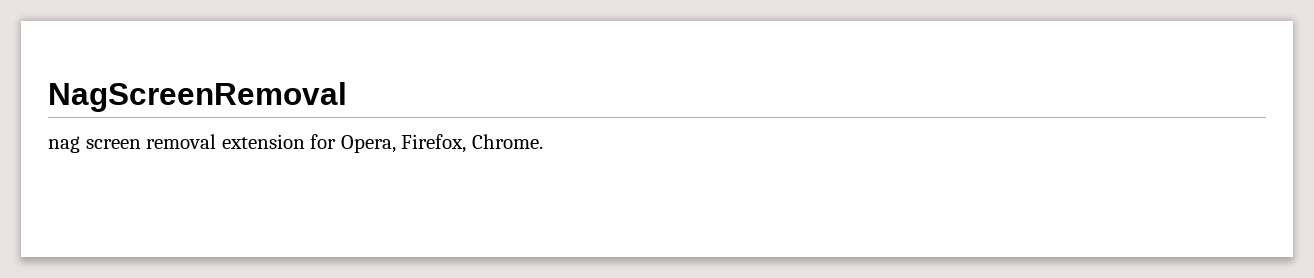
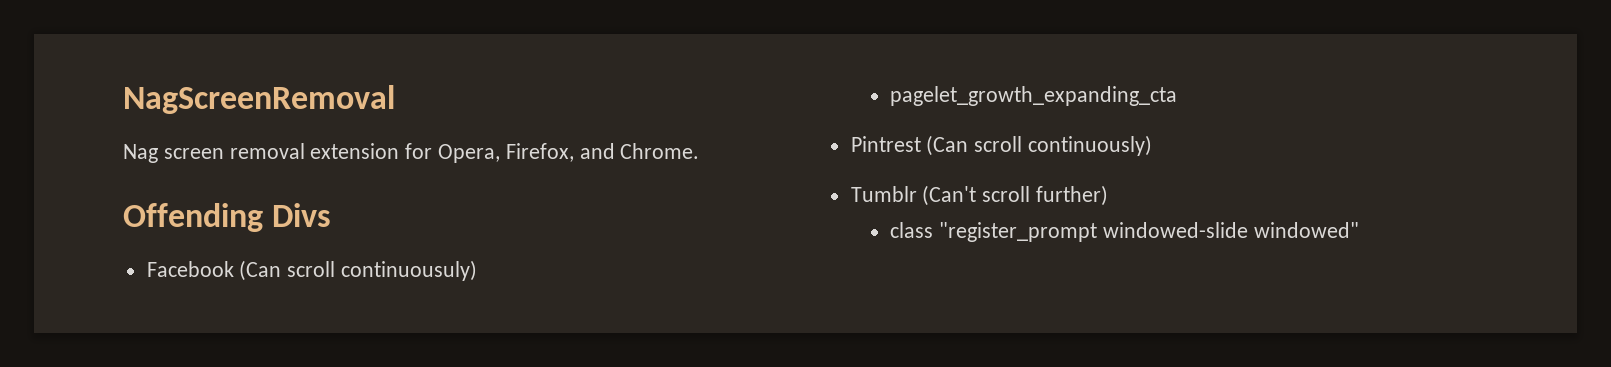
[48,136,80,153] nag -> [123,144,158,163] Nag
(467, 143) none -> [579,143,615,159] and
(543, 141) none -> [123,203,332,232] [146,260,478,281] [890,86,1178,106] [850,135,1153,156] [850,185,1109,206] [890,222,1359,242] // Offending Divs // Facebook (Can scroll continuousuly) // pagelet_growth_expanding_cta // Pintrest (Can scroll continuously) // Tumblr (Can't scroll further) // class "register_prompt windowed-slide windowed"

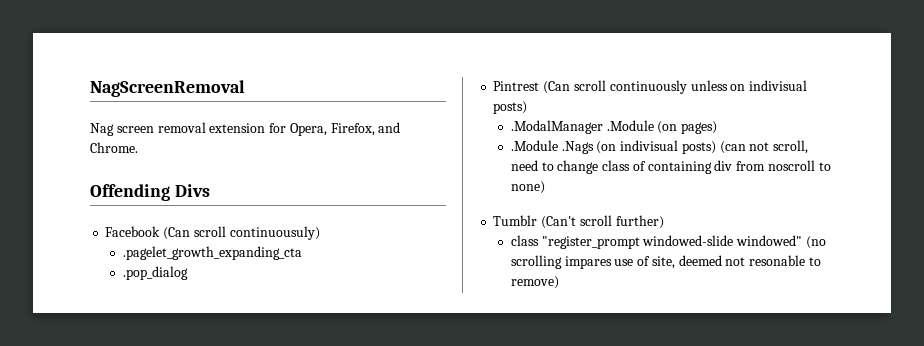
[890,86,1178,106] pagelet_growth_expanding_cta -> [122,246,302,260] [122,266,188,280] .pagelet_growth_expanding_cta // .pop_dialog
[1028,135,1153,156] continuously) -> [609,80,808,94] [493,101,528,114] [510,120,718,134] [510,140,809,154] [510,160,831,174] [510,181,545,194] continuously unless on indivisual posts) // .ModalManager .Module (on pages) // .Module .Nags (on indivisual posts) (can not scroll, need to change class of containing div from noscroll to none)
(1359, 230) none -> [805,236,826,249] [510,255,822,269] [510,276,559,289] (no scrolling impares use of site, deemed not resonable to remove)

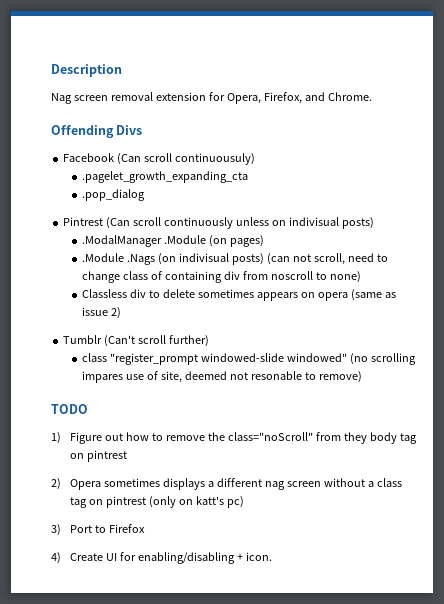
[90,80,245,97] NagScreenRemoval -> [51,64,122,77] Description
(545, 187) none -> [82,289,396,301] [82,307,122,319] // Classless div to delete sometimes appears on opera (same as issue 2)
(559, 282) none -> [51,404,88,414] [51,432,417,444] [70,450,128,462] [51,478,402,490] [70,496,244,508] [51,524,146,536] [51,552,272,564] // TODO // 1) Figure out how to remove the class="noScroll" from they body tag on pintrest // 2) Opera sometimes displays a different nag screen without a class tag on pintrest (only on katt's pc) // 3) Port to Firefox // 4) Create UI for enabling/disabling + icon.

